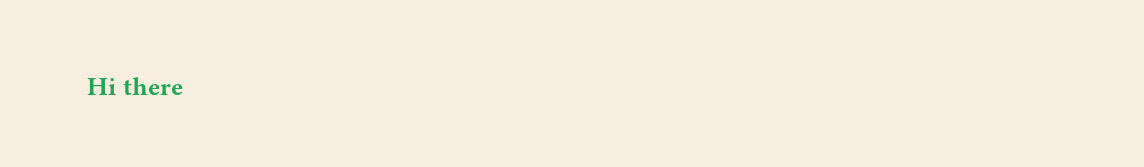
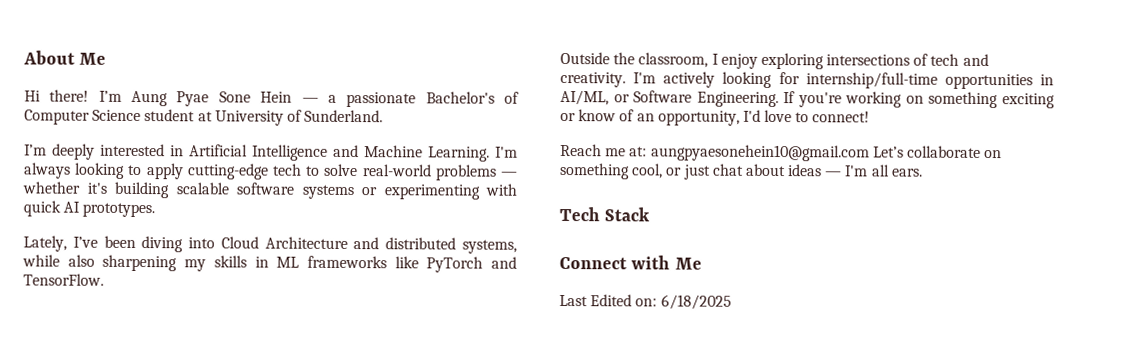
[87,77,183,95] Hi there -> [23,50,107,65] [24,89,519,108] [24,109,384,126] [24,143,518,162] [24,162,518,181] [22,181,517,200] [23,200,156,218] [23,235,517,254] [22,254,517,273] [23,273,104,286] [560,51,989,70] [560,71,1054,90] [560,89,1055,109] [560,109,871,126] [560,143,1003,162] [560,162,923,180] [559,206,651,222] [559,255,702,270] [559,294,732,310] About Me // Hi there! I’m Aung Pyae Sone Hein — a passionate Bachelor's of Computer Science student at University of Sunderland. // I’m deeply interested in Artificial Intelligence and Machine Learning. I'm always looking to apply cutting-edge tech to solve real-world problems — whether it's building scalable software systems or experimenting with quick AI prototypes. // Lately, I’ve been diving into Cloud Architecture and distributed systems, while also sharpening my skills in ML frameworks like PyTorch and TensorFlow. // Outside the classroom, I enjoy exploring intersections of tech and creativity. I'm actively looking for internship/full-time opportunities in AI/ML, or Software Engineering. If you're working on something exciting or know of an opportunity, I'd love to connect! // Reach me at: aungpyaesonehein10@gmail.com Let’s collaborate on something cool, or just chat about ideas — I'm all ears. // Tech Stack // Connect with Me // Last Edited on: 6/18/2025

